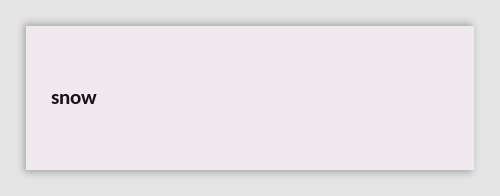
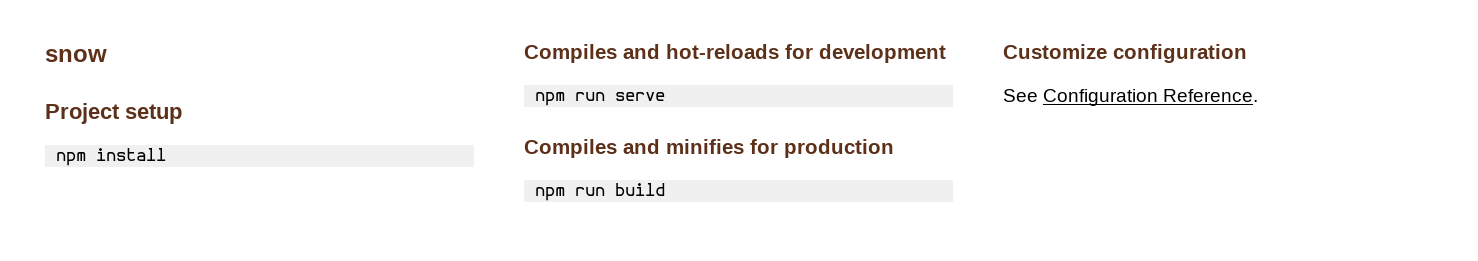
(97, 99) none -> [45,103,182,124] [56,148,167,166] [524,44,946,63] [535,92,666,106] [524,139,894,158] [535,183,666,201] [1003,44,1247,63] [1003,89,1259,106] // Project setup // npm install // Compiles and hot-reloads for development // npm run serve // Compiles and minifies for production // npm run build // Customize configuration // See Configuration Reference.

